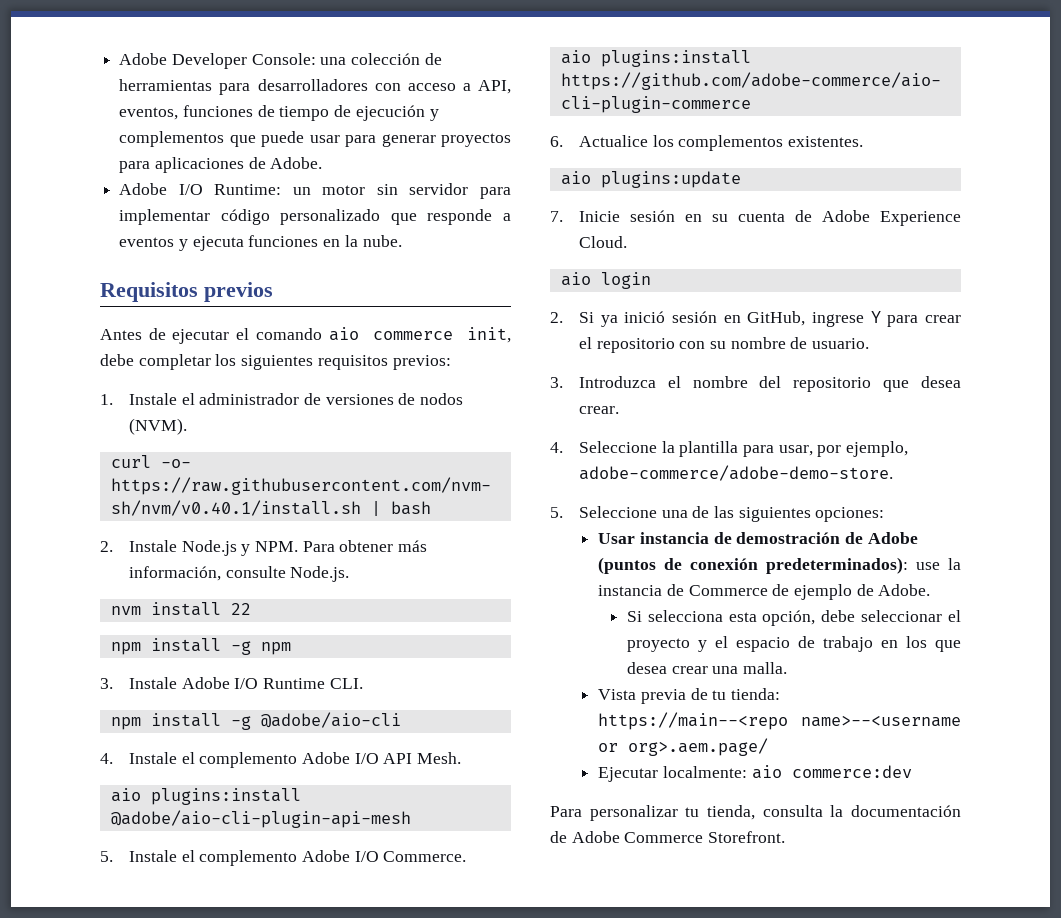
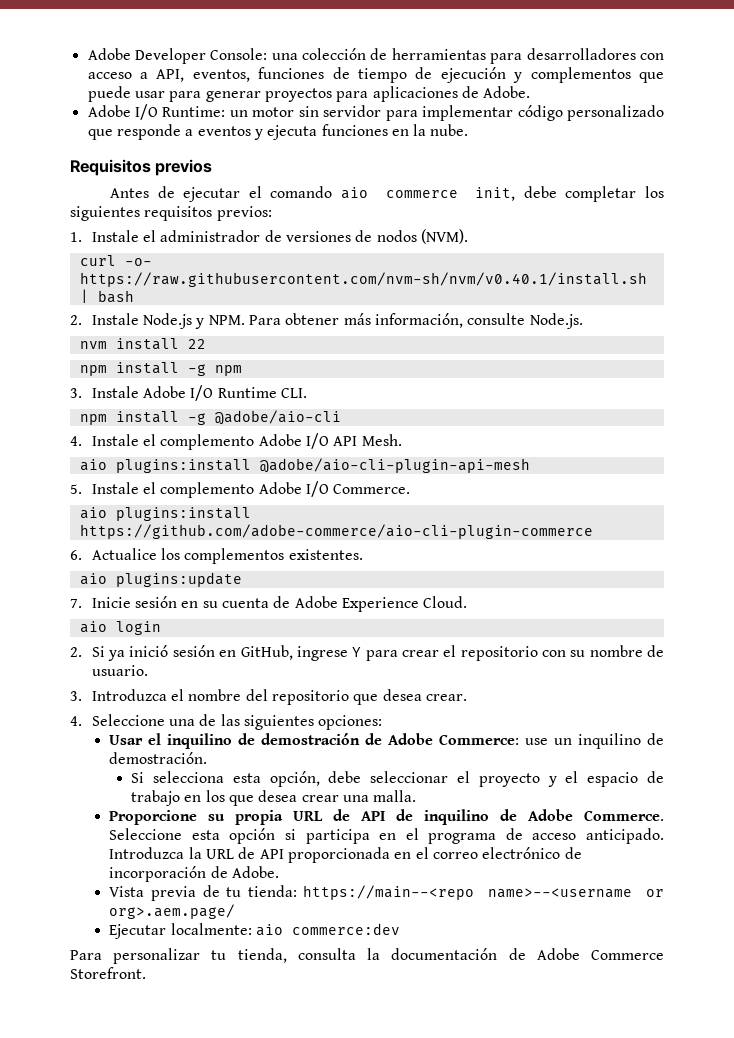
[661,441,909,457] [578,465,893,481] [550,506,657,518] la plantilla para usar, por ejemplo, adobe-commerce/adobe-demo-store. // 5. Seleccione -> (165, 720) none
[639,532,709,544] instancia -> [148,733,233,749] el inquilino
[598,557,961,574] [598,584,931,600] (puntos de conexión predeterminados): use la instancia de Commerce de ejemplo de Adobe. -> [439,733,664,749] [109,752,208,764] Commerce: use un inquilino de demostración.
(788, 668) none -> [109,809,665,825] [109,828,664,844] [109,847,582,863] [109,866,279,882] // Proporcione su propia URL de API de inquilino de Adobe Commerce. Seleccione esta opción si participa en el programa de acceso anticipado. Introduzca la URL de API proporcionada en el correo electrónico de incorporación de Adobe.

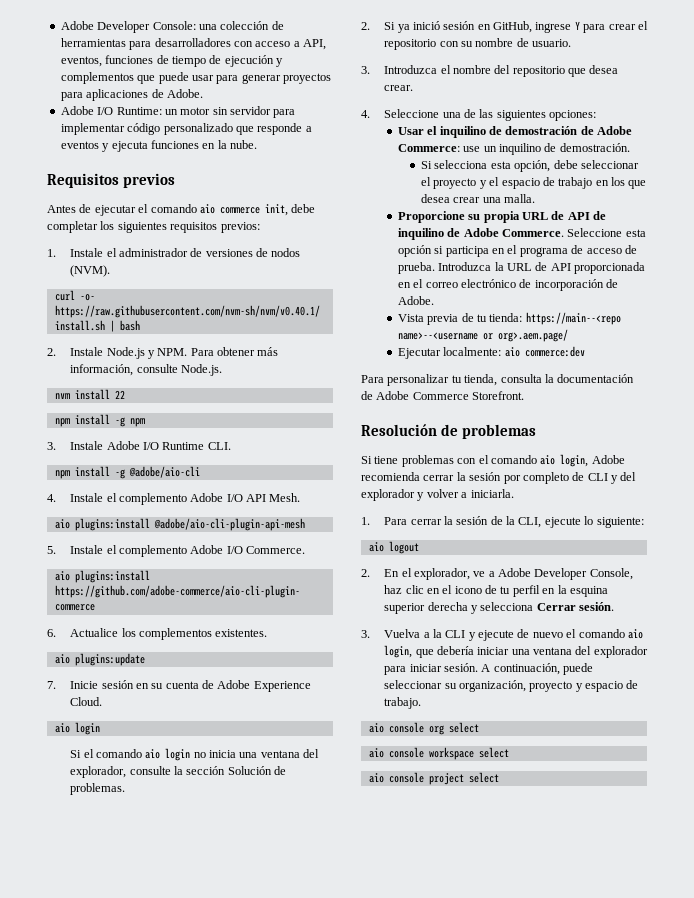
(161, 628) none -> [70,748,320,761] [70,766,287,778] [70,783,126,795] // Si el comando aio login no inicia una ventana del explorador, consulte la sección Solución de problemas.
[585,828,664,844] anticipado. -> [624,245,637,254] [397,262,435,274] de prueba.
(146, 973) none -> [361,424,537,439] [361,454,625,467] [361,472,637,484] [361,489,514,501] [361,516,644,528] [368,541,419,554] [361,568,633,580] [384,585,608,597] [384,602,615,614] [361,629,643,641] [384,645,648,658] [384,663,594,675] [384,680,639,692] [384,697,422,709] [368,722,479,735] [368,747,509,760] [368,772,499,785] // Resolución de problemas // Si tiene problemas con el comando aio login, Adobe recomienda cerrar la sesión por completo de CLI y del explorador y volver a iniciarla. // 1. Para cerrar la sesión de la CLI, ejecute lo siguiente: // aio logout // 2. En el explorador, ve a Adobe Developer Console, haz clic en el icono de tu perfil en la esquina superior derecha y selecciona Cerrar sesión. // 3. Vuelva a la CLI y ejecute de nuevo el comando aio login, que debería iniciar una ventana del explorador para iniciar sesión. A continuación, puede seleccionar su organización, proyecto y espacio de trabajo. // aio console org select // aio console workspace select // aio console project select

